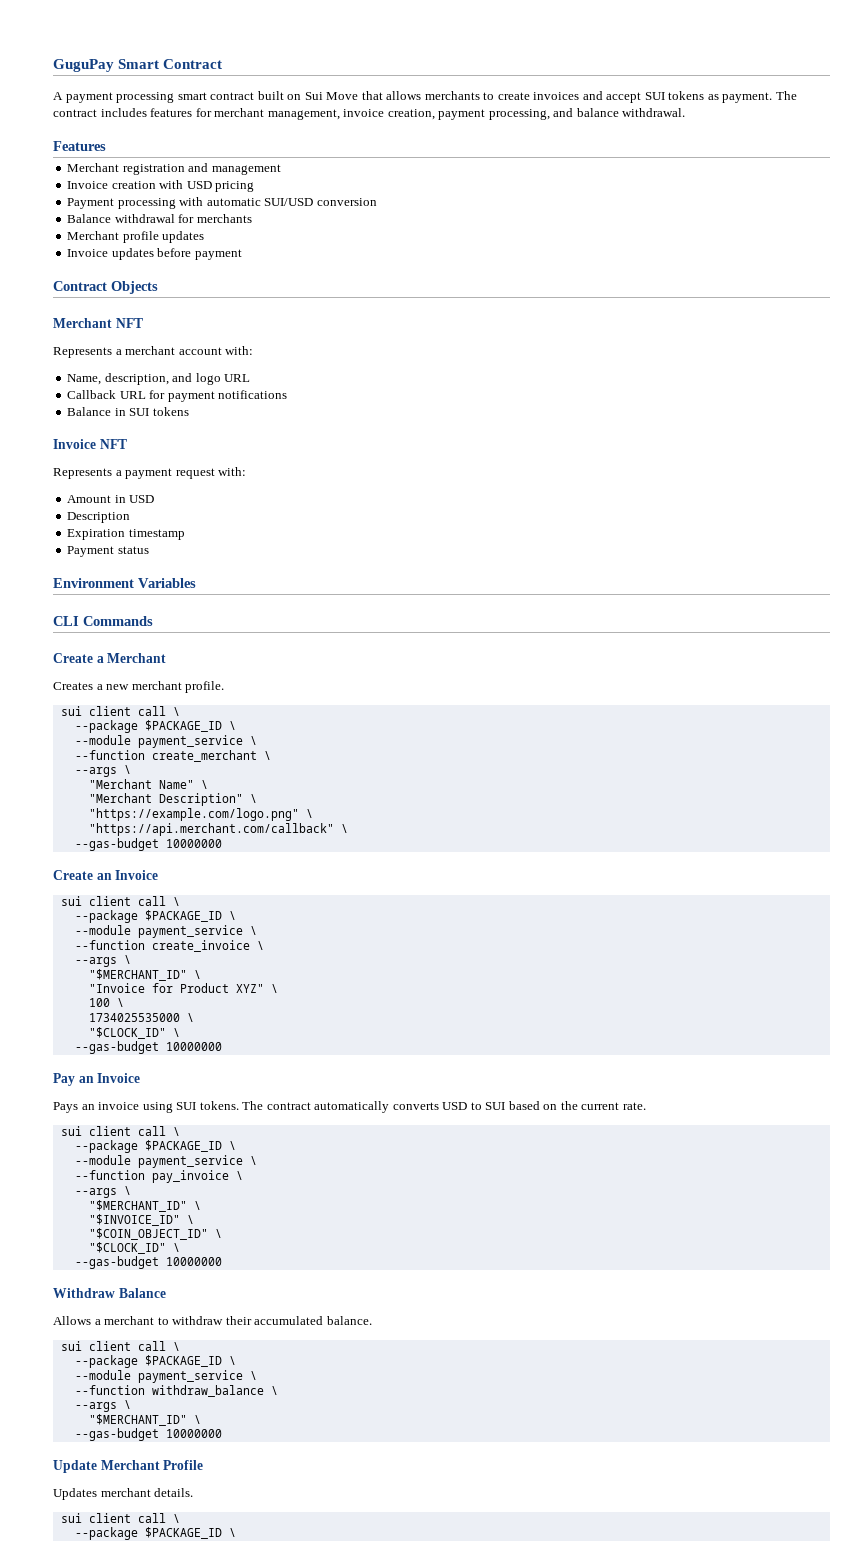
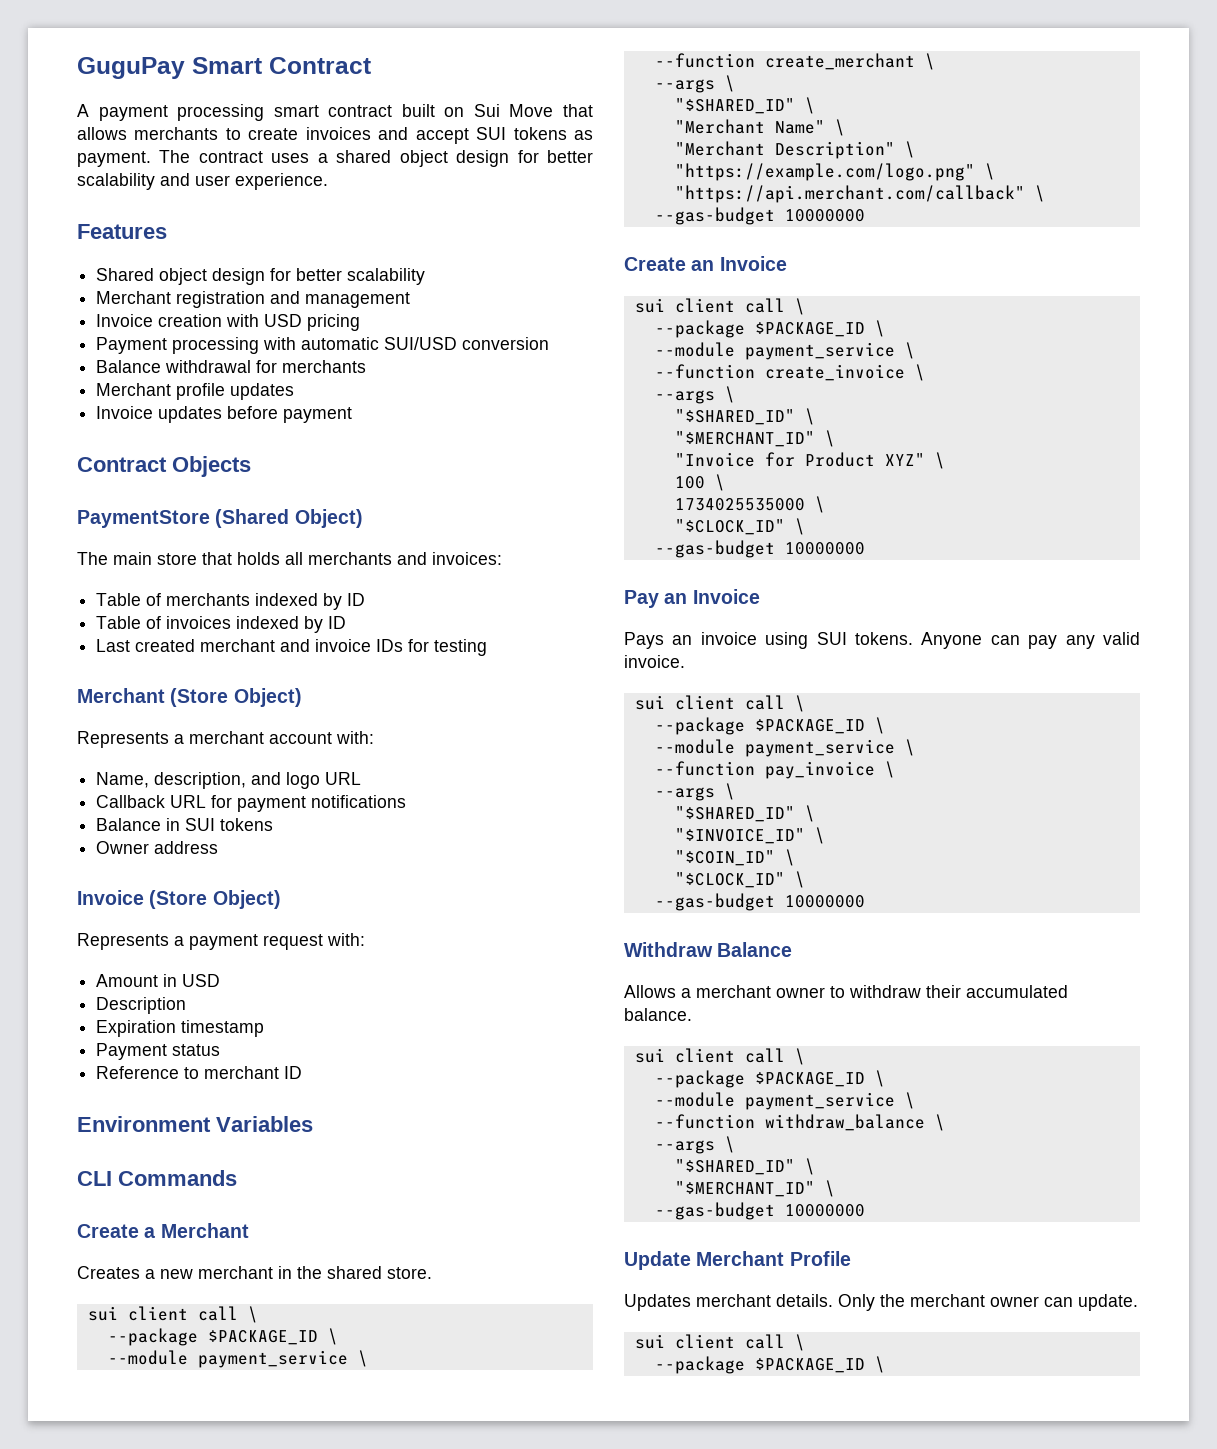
[100,108,686,120] [53,141,106,151] includes features for merchant management, invoice creation, payment processing, and balance withdrawal. // Features -> [271,150,593,167] [77,173,328,190] [77,224,167,239] [96,268,426,285] uses a shared object design for better scalability and user experience. // Features // Shared object design for better scalability
[53,318,143,328] // Merchant NFT -> [77,509,363,528] [77,552,502,565] [96,593,366,610] [96,616,347,633] [96,639,488,656] [77,688,302,707] // PaymentStore (Shared Object) // The main store that holds all merchants and invoices: // Table of merchants indexed by ID // Table of invoices indexed by ID // Last created merchant and invoice IDs for testing // Merchant (Store Object)
[53,439,127,449] // Invoice NFT -> [96,841,219,854] [77,890,281,909] // Owner address // Invoice (Store Object)
(149, 550) none -> [96,1066,303,1079] // Reference to merchant ID
[185,681,225,693] profile. -> [278,1266,432,1279] in the shared store.
(131, 769) none -> [674,97,815,114] // "$SHARED_ID" \
(131, 959) none -> [674,408,815,425] // "$SHARED_ID" \
[242,1101,646,1113] The contract automatically converts USD to SUI based on the current rate. -> [921,632,1140,649] [624,655,685,668] Anyone can pay any valid invoice.
[88,1200,187,1212] "$MERCHANT_ID" -> [674,806,795,822] "$SHARED_ID"
[88,1228,208,1240] "$COIN_OBJECT_ID" -> [674,850,775,866] "$COIN_ID"
(155, 1320) none -> [776,987,825,998] owner
(131, 1404) none -> [674,1158,815,1175] // "$SHARED_ID" \
(194, 1492) none -> [838,1294,1138,1311] Only the merchant owner can update.

